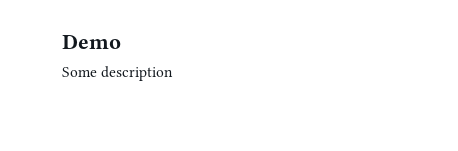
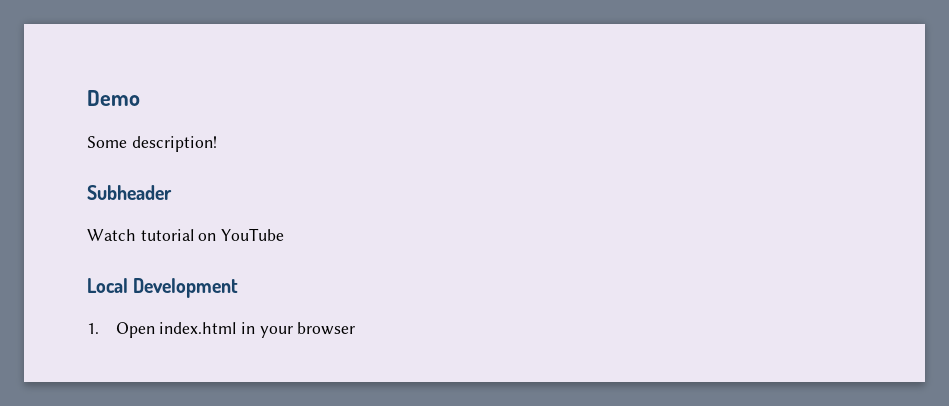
[101,66,174,81] description -> [131,136,217,152] [87,185,172,200] [87,228,285,241] [87,278,239,298] [87,322,356,338] description! // Subheader // Watch tutorial on YouTube // Local Development // 1. Open index.html in your browser

